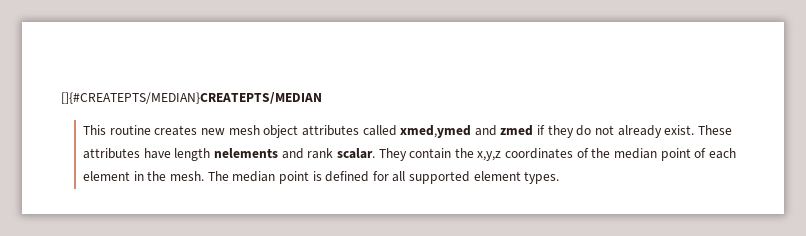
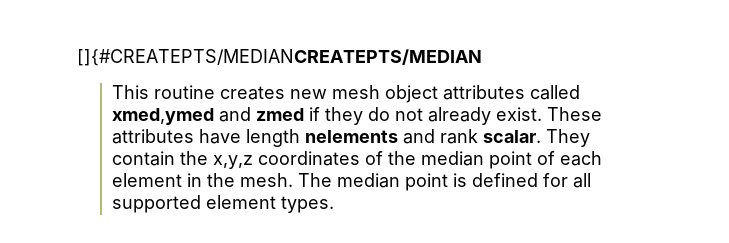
[61,92,322,104] []{#CREATEPTS/MEDIAN}CREATEPTS/MEDIAN -> [77,49,482,66] []{#CREATEPTS/MEDIANCREATEPTS/MEDIAN

